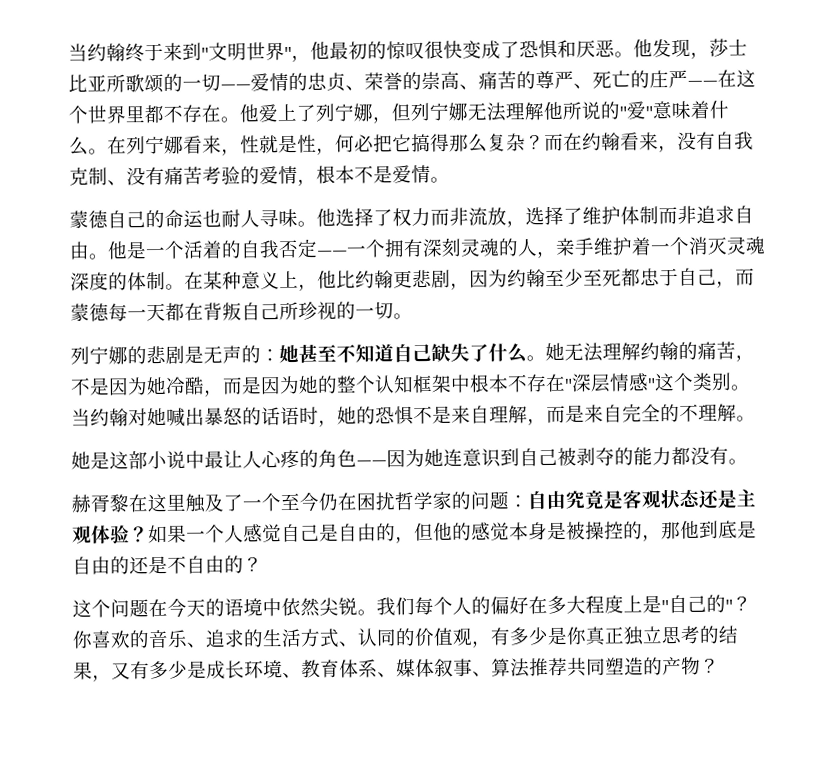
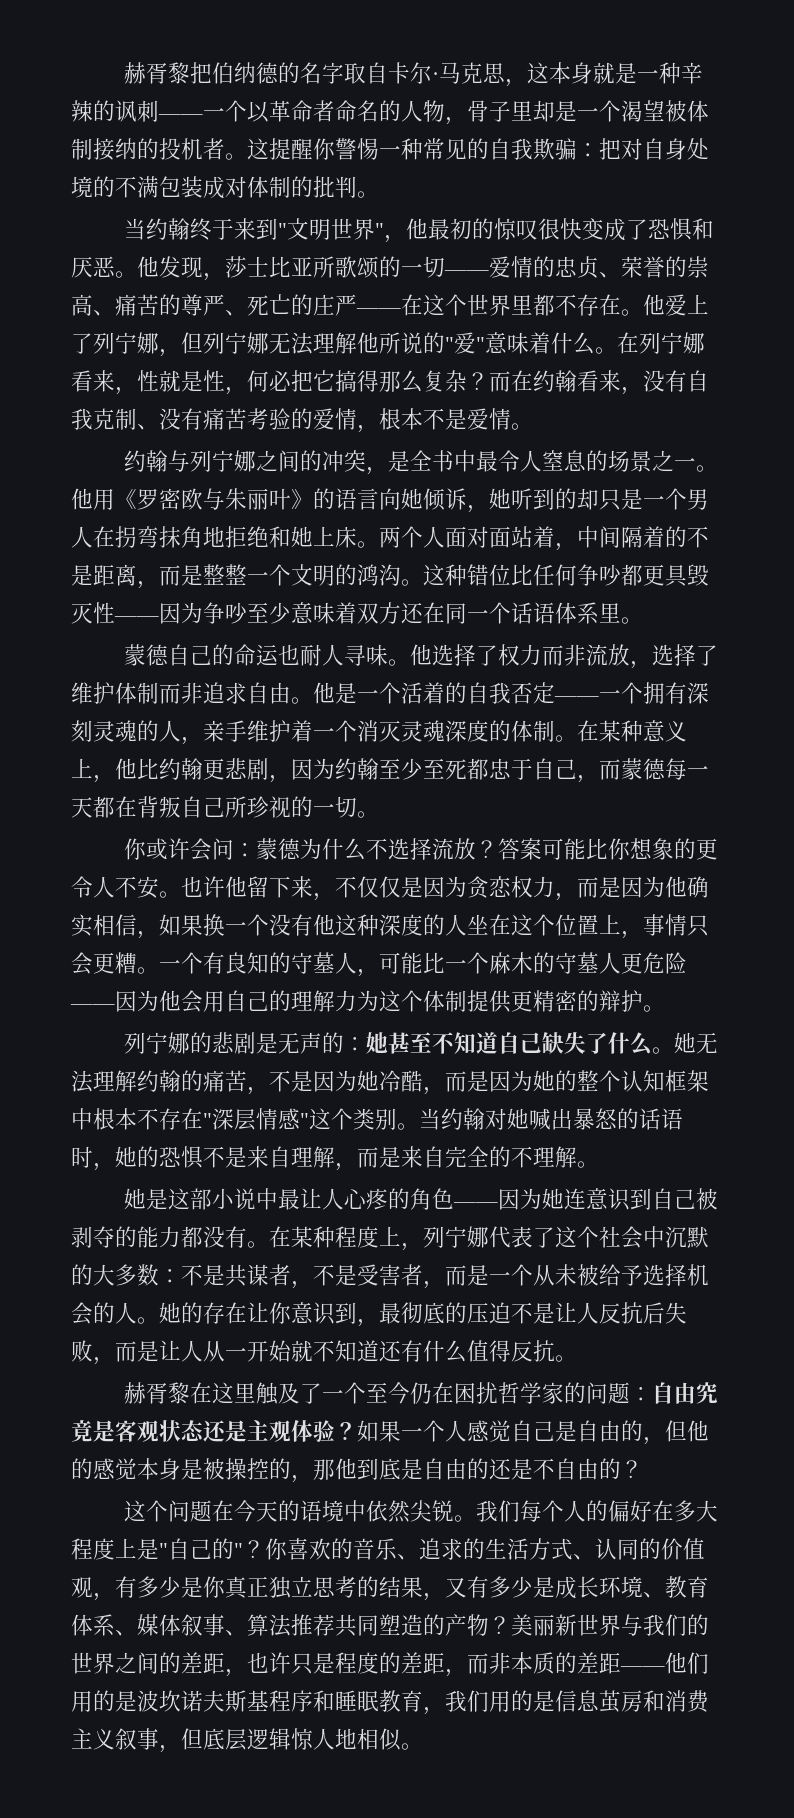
(68, 52) none -> [124,62,704,87] [71,100,709,125] [71,138,709,160] [71,176,379,199] 赫胥黎把伯纳德的名字取自卡尔·马克思，这本身就是一种辛辣的讽刺——一个以革命者命名的人物，骨子里却是一个渴望被体制接纳的投机者。这提醒你警惕一种常见的自我欺骗：把对自身处境的不满包装成对体制的批判。 //
(450, 179) none -> [124,450,719,475] [71,488,709,513] [71,526,709,551] [71,564,709,589] [71,602,643,624] // 约翰与列宁娜之间的冲突，是全书中最令人窒息的场景之一。他用《罗密欧与朱丽叶》的语言向她倾诉，她听到的却只是一个男人在拐弯抹角地拒绝和她上床。两个人面对面站着，中间隔着的不是距离，而是整整一个文明的鸿沟。这种错位比任何争吵都更具毁灭性——因为争吵至少意味着双方还在同一个话语体系里。
(413, 316) none -> [124,838,719,861] [71,876,709,901] [71,914,709,939] [71,952,687,977] [70,990,665,1013] // 你或许会问：蒙德为什么不选择流放？答案可能比你想象的更令人不安。也许他留下来，不仅仅是因为贪恋权力，而是因为他确实相信，如果换一个没有他这种深度的人坐在这个位置上，事情只会更糟。一个有良知的守墓人，可能比一个麻木的守墓人更危险——因为他会用自己的理解力为这个体制提供更精密的辩护。
(748, 461) none -> [269,1226,709,1251] [71,1264,709,1289] [71,1302,687,1327] [71,1340,577,1365] 在某种程度上，列宁娜代表了这个社会中沉默的大多数：不是共谋者，不是受害者，而是一个从未被给予选择机会的人。她的存在让你意识到，最彻底的压迫不是让人反抗后失败，而是让人从一开始就不知道还有什么值得反抗。
(720, 665) none -> [511,1614,709,1636] [71,1652,709,1677] [71,1690,710,1715] [71,1728,423,1753] 美丽新世界与我们的世界之间的差距，也许只是程度的差距，而非本质的差距——他们用的是波坎诺夫斯基程序和睡眠教育，我们用的是信息茧房和消费主义叙事，但底层逻辑惊人地相似。

